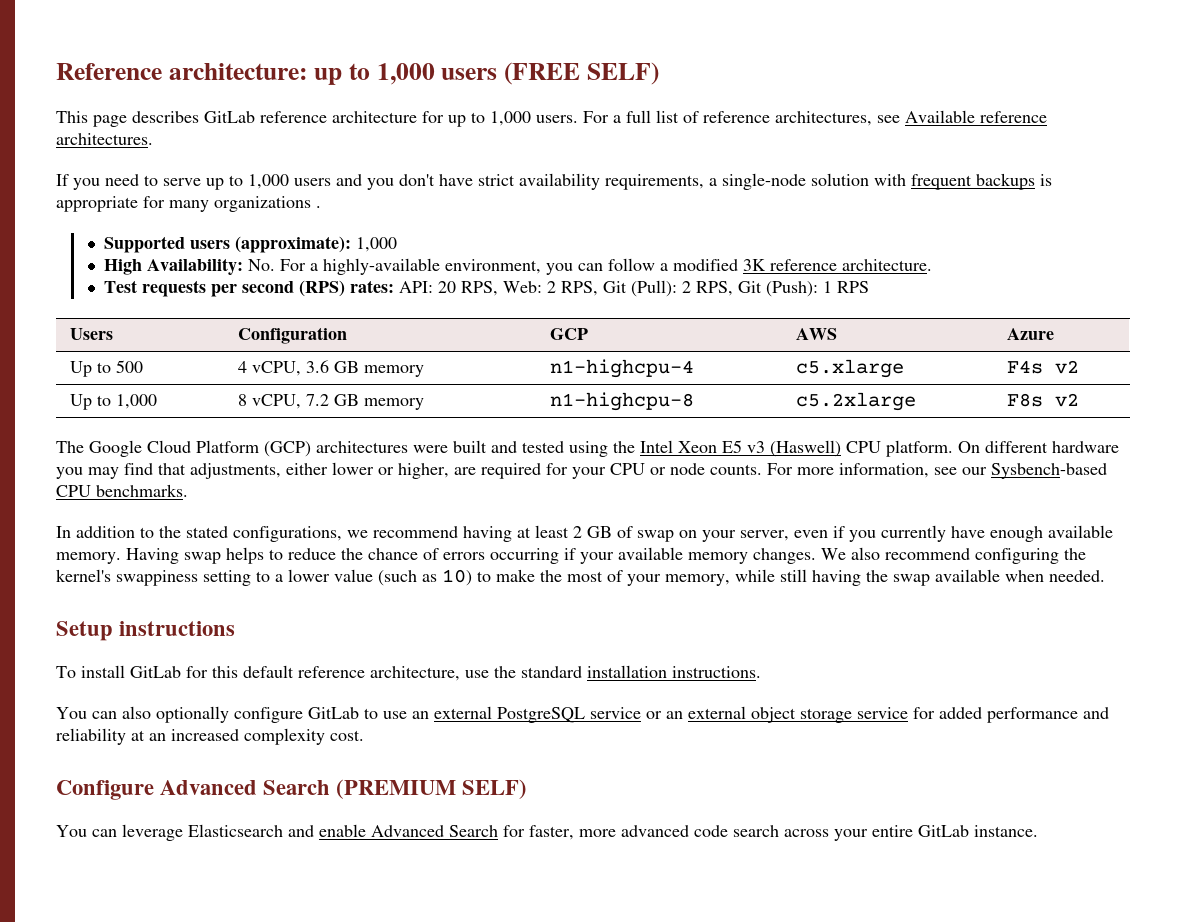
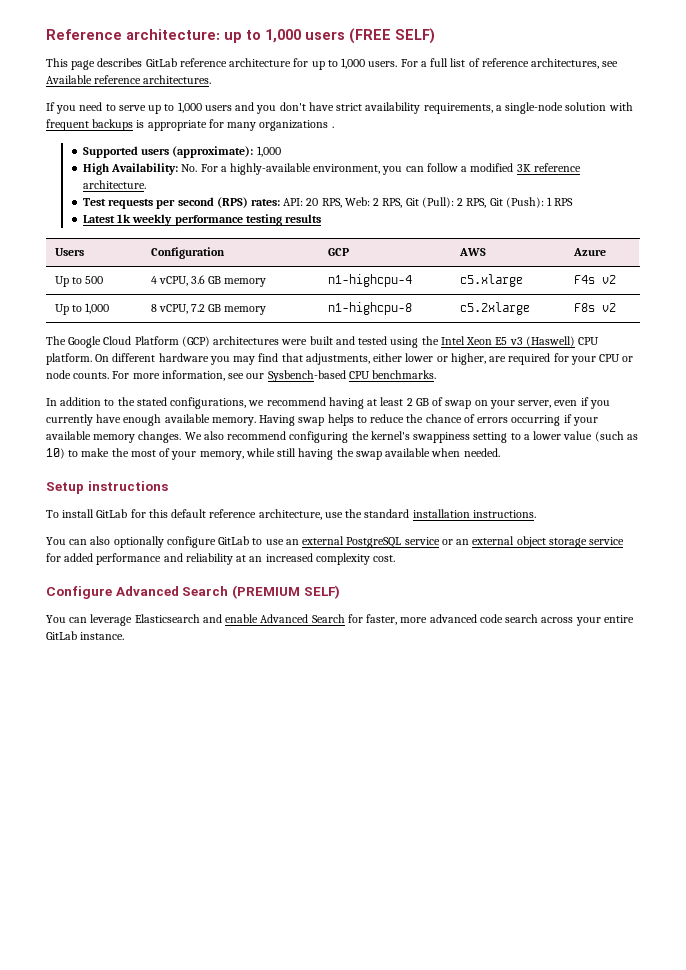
(869, 287) none -> [82,214,322,226] // Latest 1k weekly performance testing results

